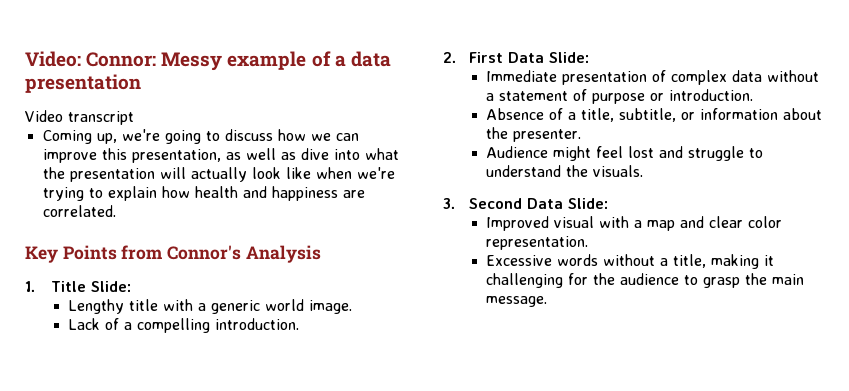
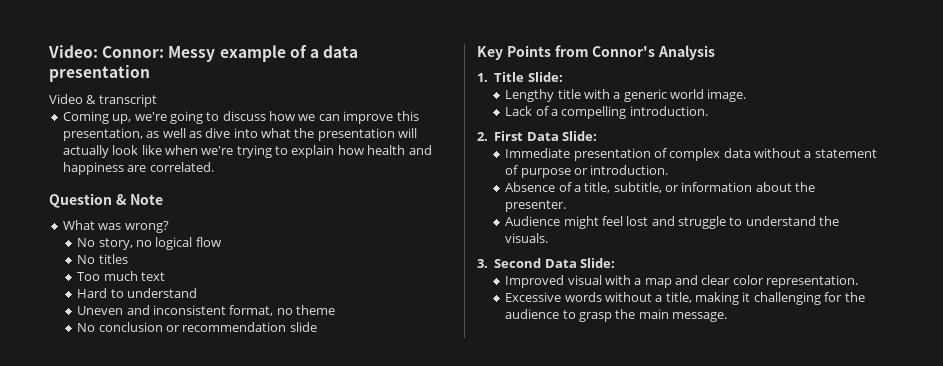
(63, 116) none -> [86,95,97,104] &
(116, 211) none -> [49,193,163,208] [62,220,169,233] [77,237,221,250] [77,254,128,264] [77,271,165,281] [77,288,197,298] [77,305,336,316] [77,322,317,332] // Question & Note // What was wrong? // No story, no logical flow // No titles // Too much text // Hard to understand // Uneven and inconsistent format, no theme // No conclusion or recommendation slide

